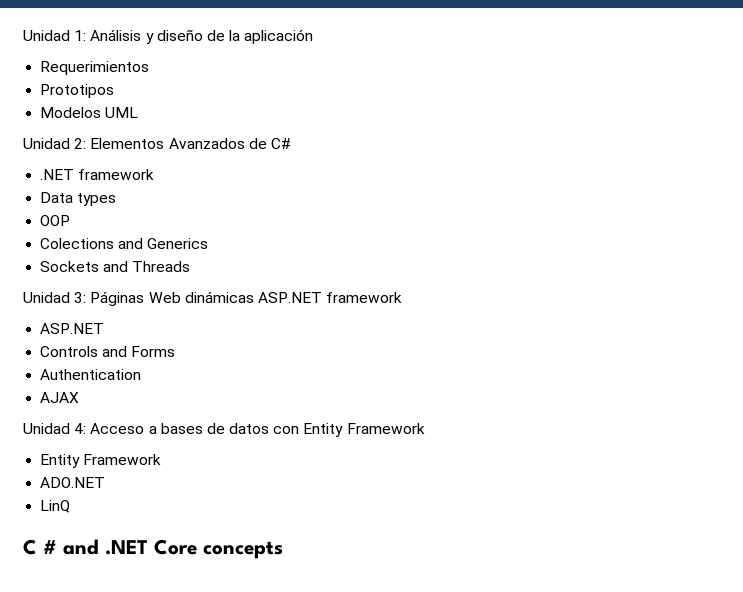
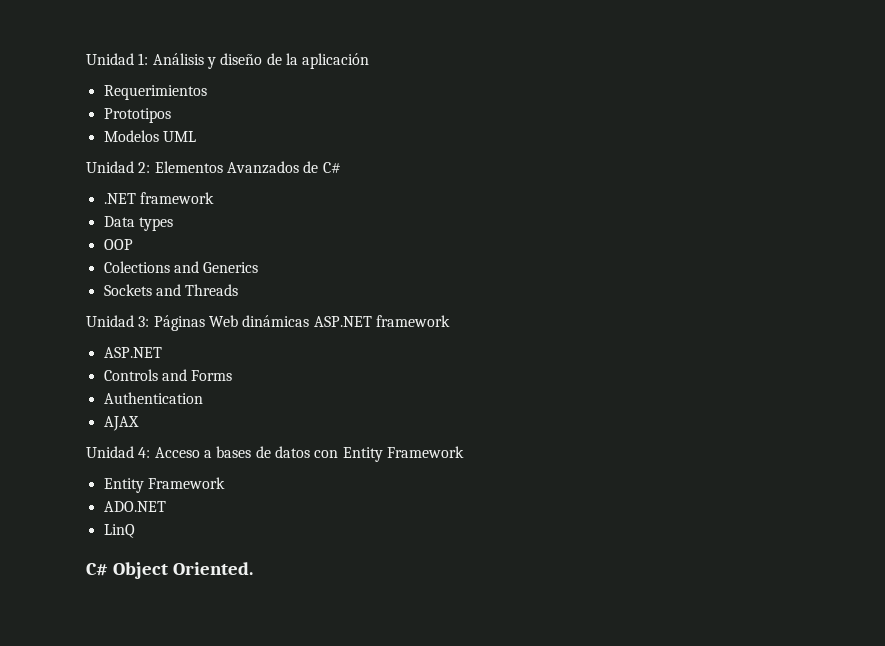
[23,539,283,559] C # and .NET Core concepts -> [86,562,253,579] C# Object Oriented.

